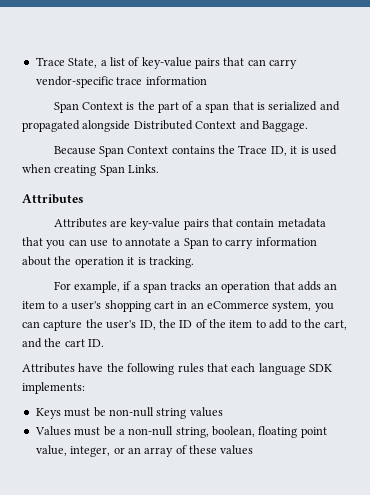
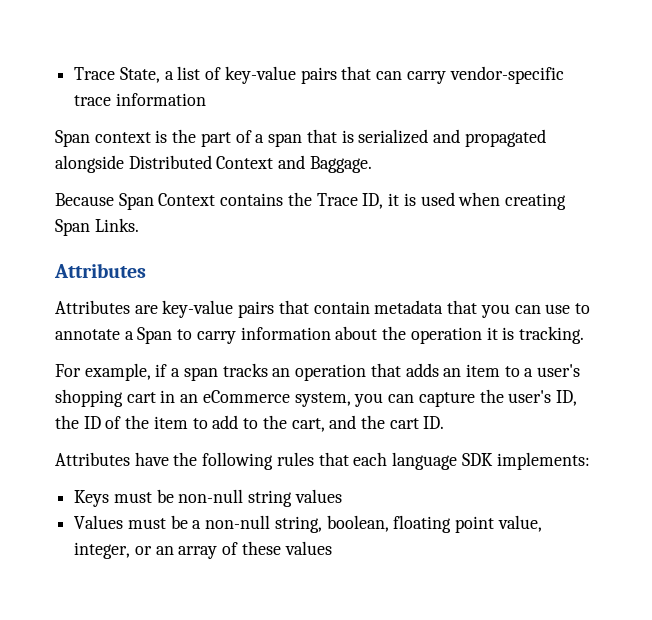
[81,102,123,110] Context -> [94,132,151,143] context

